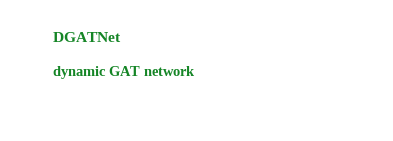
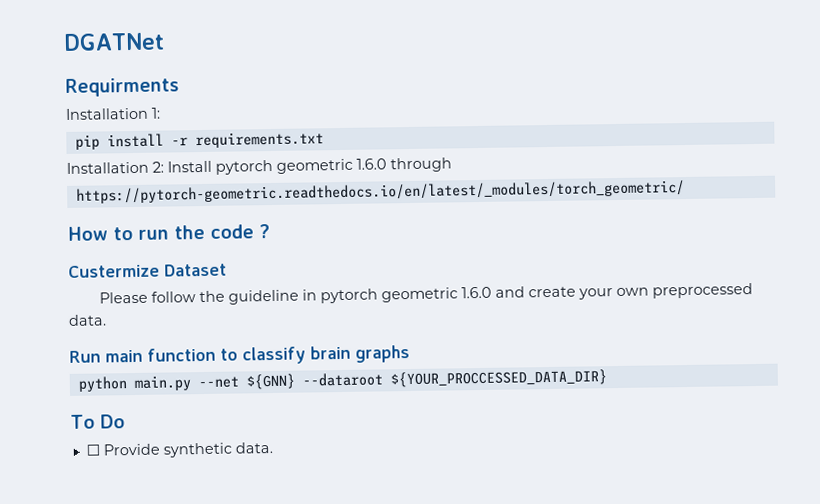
[53,66,195,79] dynamic GAT network -> [65,77,179,97] [65,107,161,120] [74,131,324,150] [66,157,452,175] [75,180,685,204] [67,224,270,241] [68,263,227,278] [98,283,753,305] [68,314,107,326] [69,345,410,365] [77,369,607,392] [70,414,125,429] [85,442,273,458] Requirments // Installation 1: // pip install -r requirements.txt // Installation 2: Install pytorch geometric 1.6.0 through // https://pytorch-geometric.readthedocs.io/en/latest/_modules/torch_geometric/ // How to run the code ? // Custermize Dataset // Please follow the guideline in pytorch geometric 1.6.0 and create your own preprocessed data. // Run main function to classify brain graphs // python main.py --net ${GNN} --dataroot ${YOUR_PROCCESSED_DATA_DIR} // To Do // ☐ Provide synthetic data.

